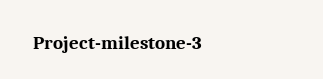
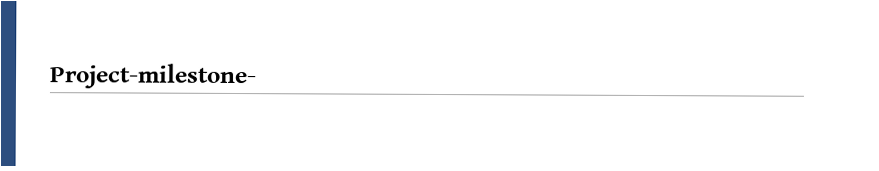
[33,36,202,53] Project-milestone-3 -> [49,63,257,90] Project-milestone-

